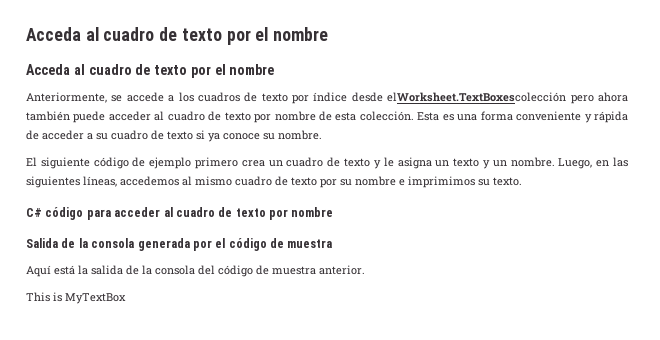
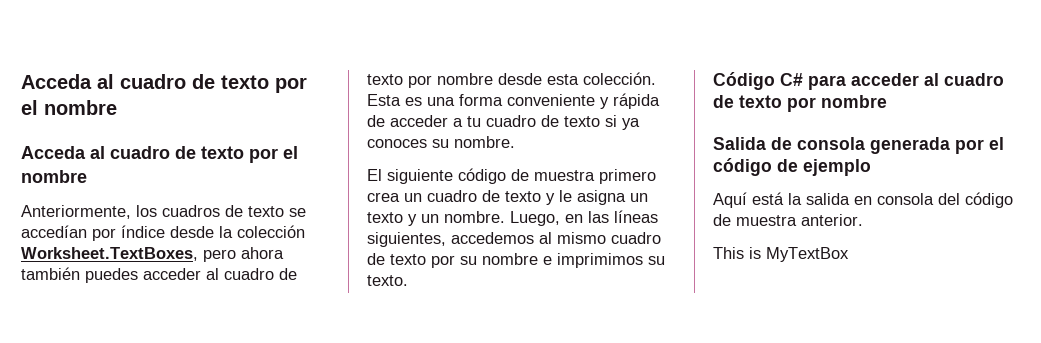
[111,92,175,102] se accede a -> (131, 212) none
(288, 97) none -> [289,208,306,217] [21,225,87,238] se accedían
[387,92,567,102] elWorksheet.TextBoxescolección -> [219,225,305,238] [21,247,198,261] la colección Worksheet.TextBoxes,
[73,111,333,123] puede acceder al cuadro de texto por nombre de -> [85,268,297,283] [367,73,542,88] puedes acceder al cuadro de texto por nombre desde
[96,133,108,140] su -> [467,116,481,127] tu
[223,133,260,140] conoce -> [367,139,427,148] conoces
[149,157,192,169] ejemplo -> [534,170,595,181] muestra
[26,176,117,188] siguientes líneas, -> [614,210,658,223] [367,232,446,247] líneas siguientes,
[26,207,84,220] C# código -> [713,72,803,90] Código C#
[78,238,88,248] la -> (792, 143) none
[287,239,333,248] muestra -> [803,159,871,176] ejemplo
[126,265,152,275] de la -> [854,196,872,205] en

